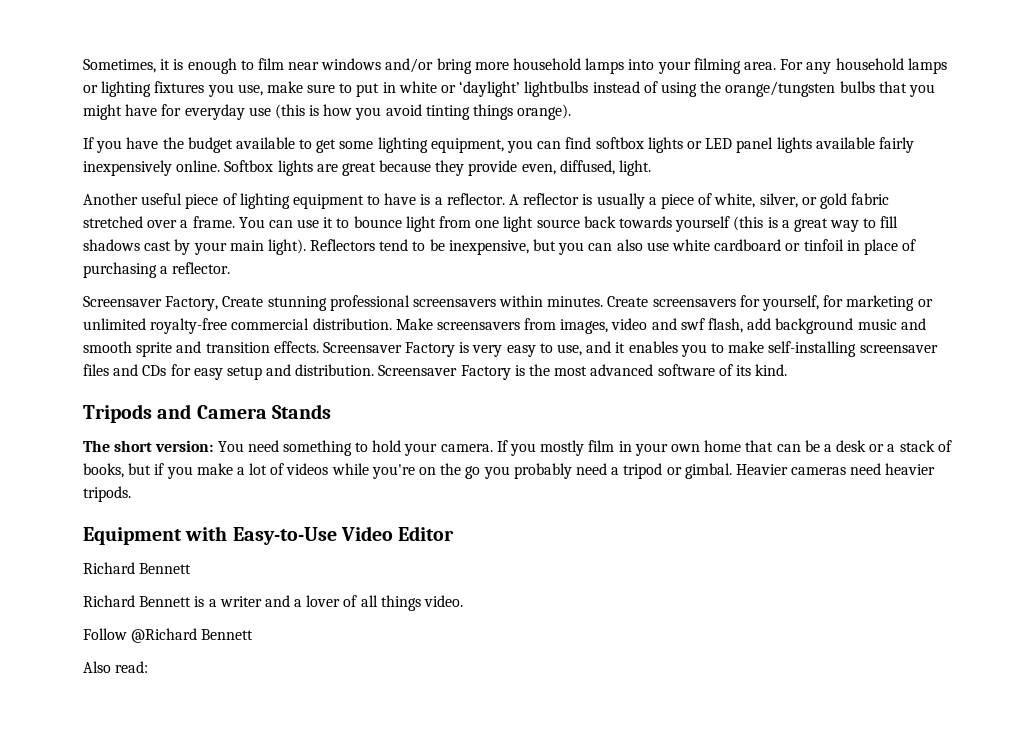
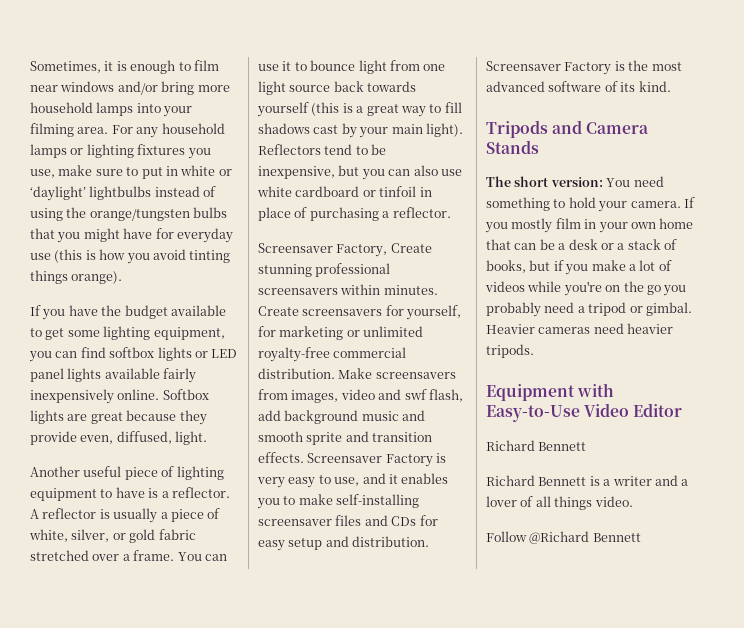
[83,661,149,673] // Also read: -> (641, 537) none

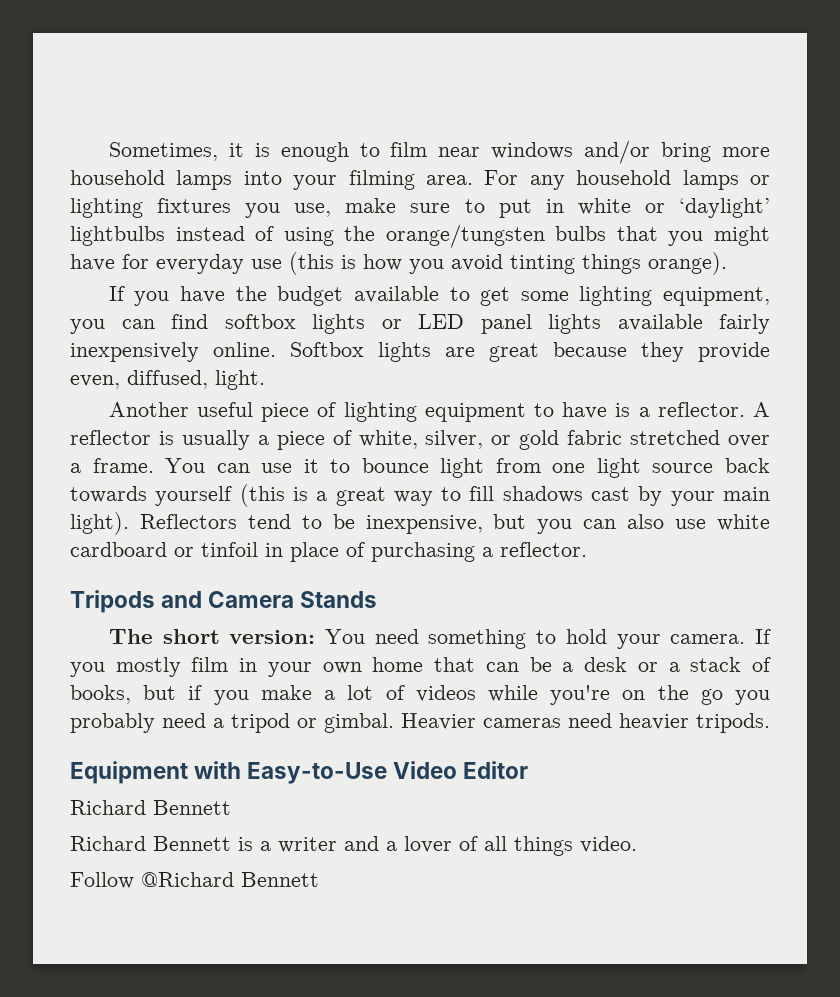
[258,243,432,257] [258,263,391,277] [258,284,438,295] [258,305,462,320] [258,326,424,340] [258,347,407,362] [258,368,456,379] [258,389,463,403] [258,410,426,424] [258,431,433,445] [258,452,447,467] [257,473,449,488] [257,494,420,509] [258,515,438,526] [258,536,430,551] [486,60,682,75] [486,81,671,92] // Screensaver Factory, Create stunning professional screensavers within minutes. Create screensavers for yourself, for marketing or unlimited royalty-free commercial distribution. Make screensavers from images, video and swf flash, add background music and smooth sprite and transition effects. Screensaver Factory is very easy to use, and it enables you to make self-installing screensaver files and CDs for easy setup and distribution. Screensaver Factory is the most advanced software of its kind. -> (587, 549) none

